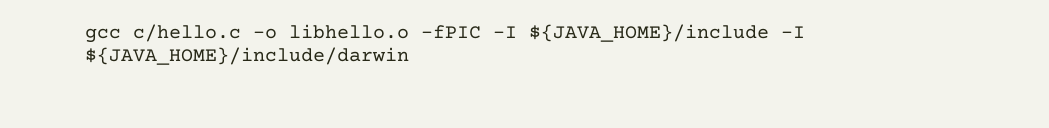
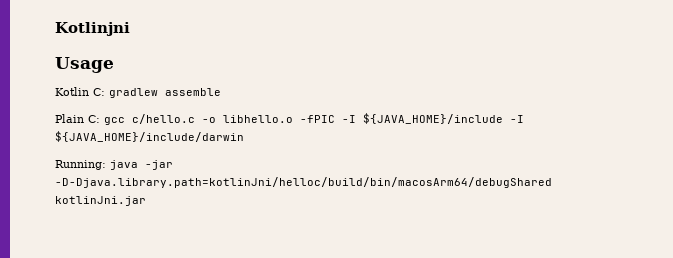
(85, 35) none -> [55,22,130,36] [55,57,114,73] [55,87,221,98] [55,114,100,123] Kotlinjni // Usage // Kotlin C: gradlew assemble // Plain C:
(409, 56) none -> [55,160,173,170] [55,177,552,188] [55,196,146,206] // Running: java -jar -D-Djava.library.path=kotlinJni/helloc/build/bin/macosArm64/debugShared kotlinJni.jar

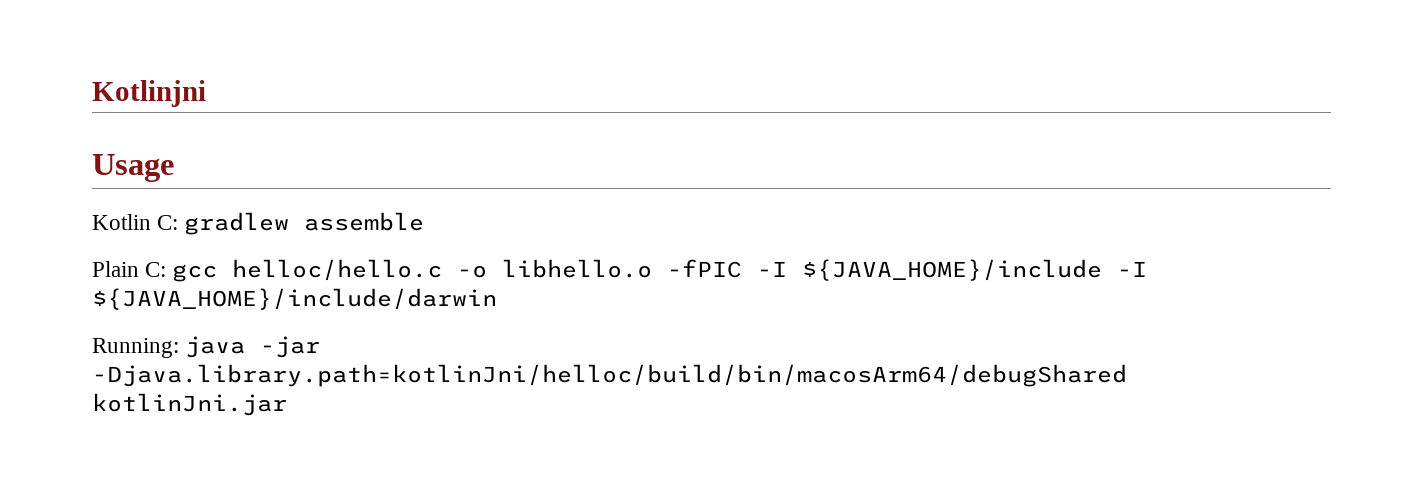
[132,114,195,124] c/hello.c -> [232,259,443,281] helloc/hello.c
[55,177,552,188] -D-Djava.library.path=kotlinJni/helloc/build/bin/macosArm64/debugShared -> [92,364,1127,387] -Djava.library.path=kotlinJni/helloc/build/bin/macosArm64/debugShared

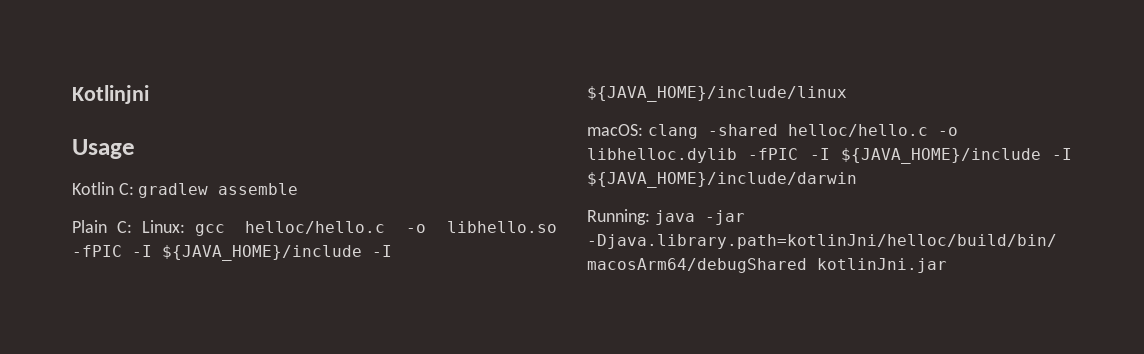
(167, 269) none -> [141,220,185,233] Linux:
[502,259,653,278] libhello.o -> [447,221,557,233] [72,245,392,261] [587,86,847,102] [587,124,958,139] [587,148,737,163] libhello.so -fPIC -I ${JAVA_HOME}/include -I ${JAVA_HOME}/include/linux // macOS: clang -shared helloc/hello.c -o libhelloc.dylib

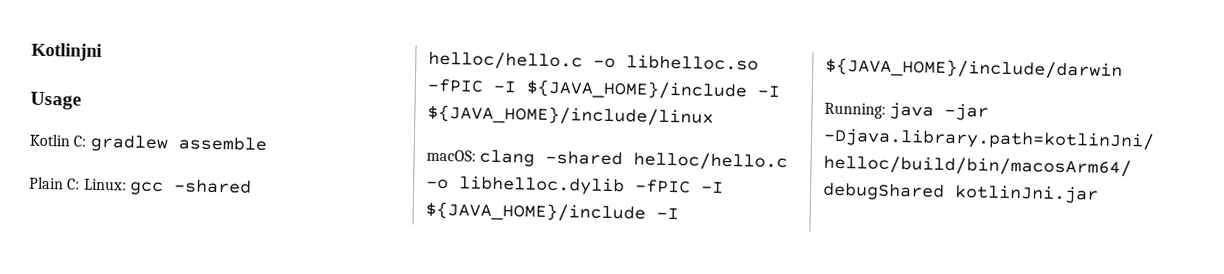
[245,221,557,234] helloc/hello.c -o libhello.so -> [172,179,252,194] [428,50,759,71] -shared helloc/hello.c -o libhelloc.so

